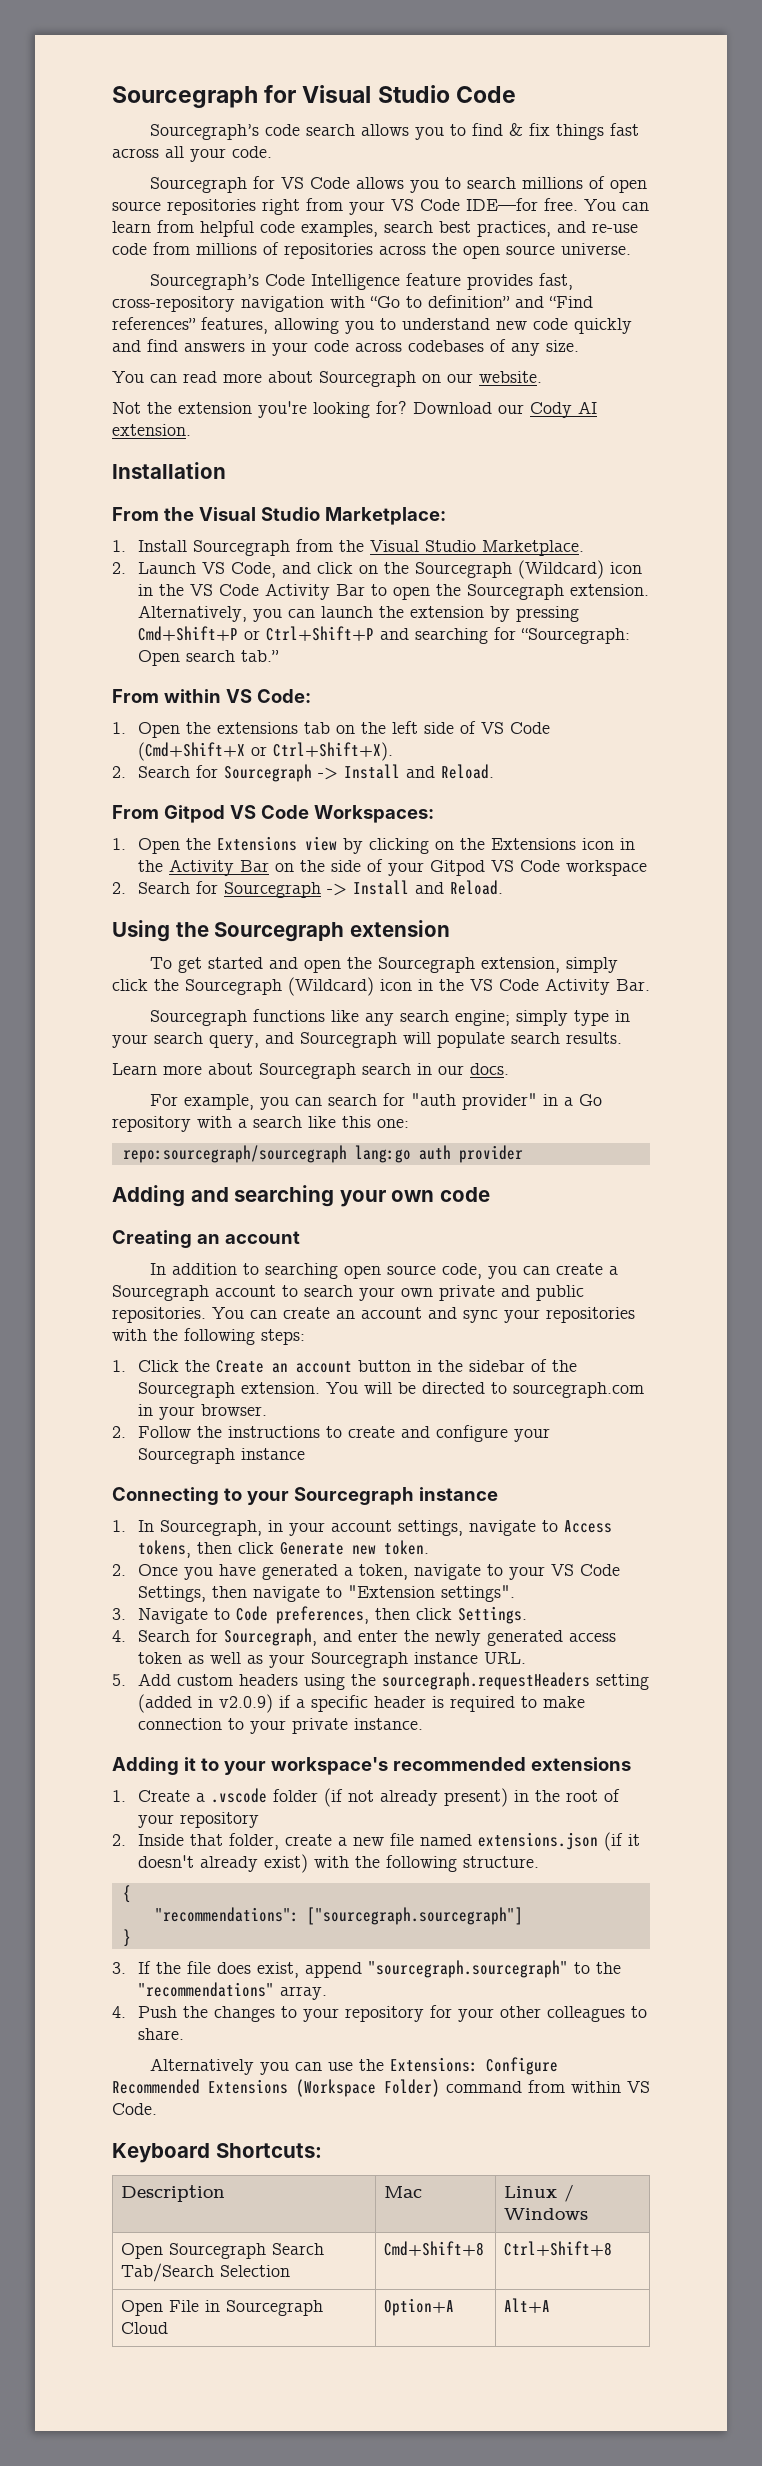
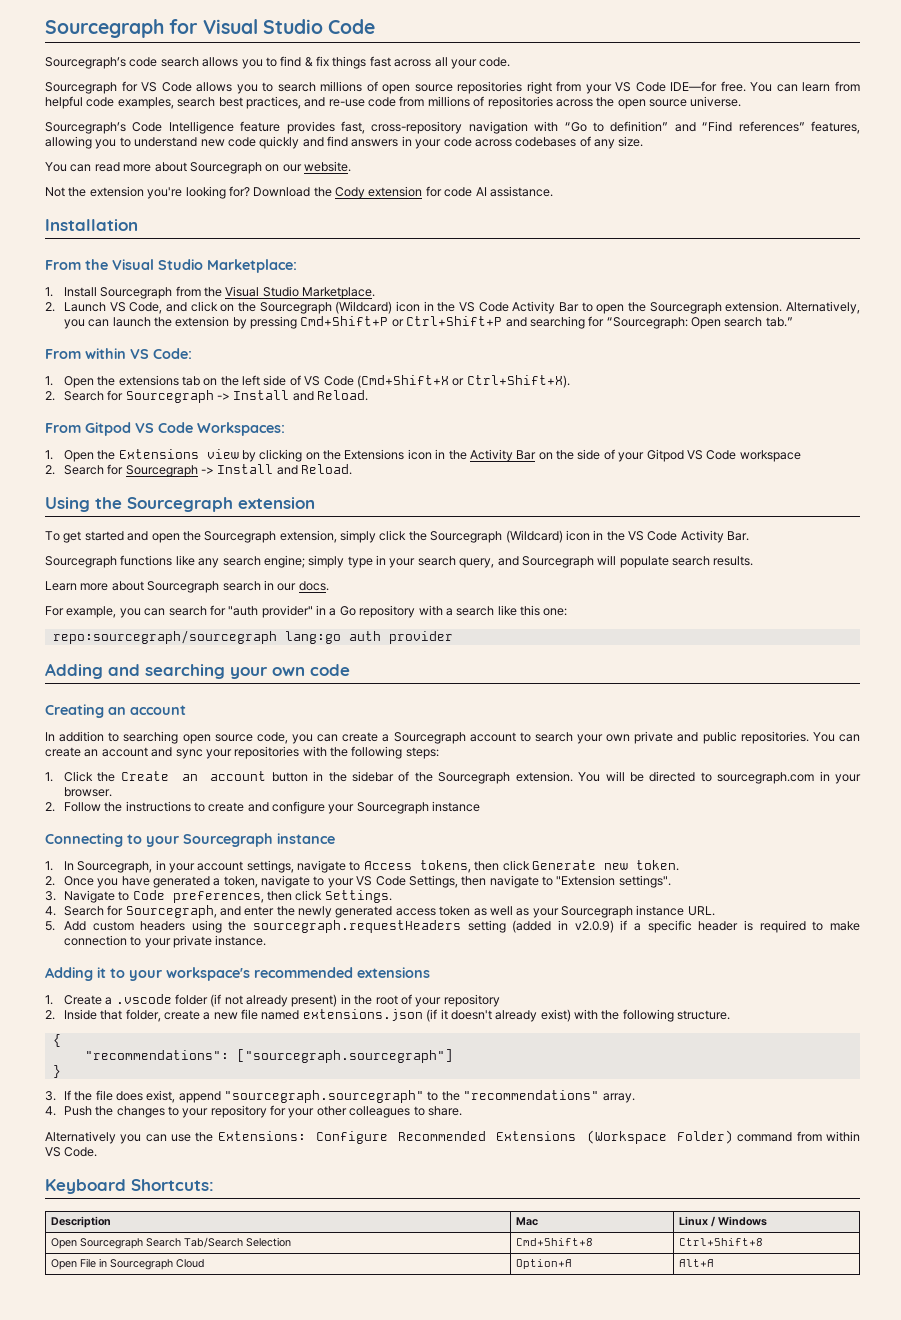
[498,401,597,418] [112,424,191,436] our Cody AI extension. -> [313,186,553,199] the Cody extension for code AI assistance.

